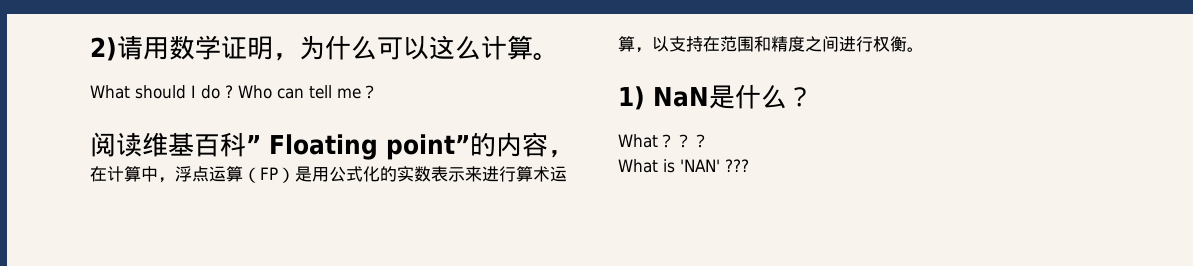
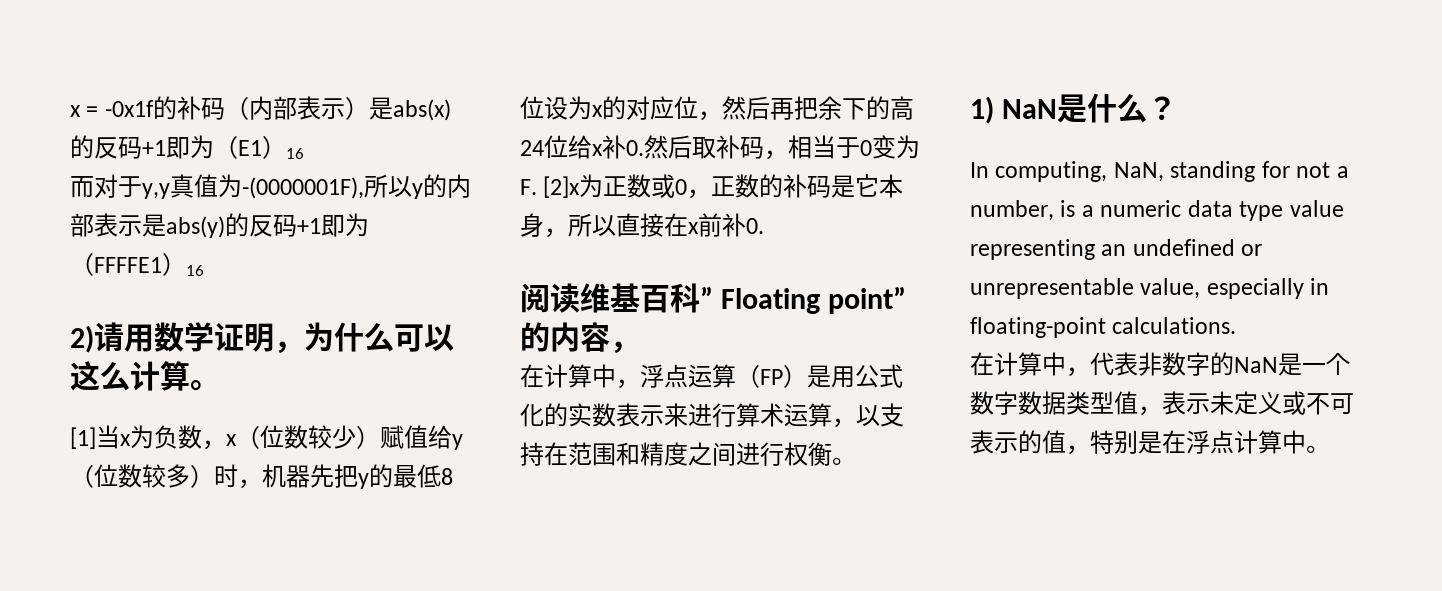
(90, 49) none -> [70,96,451,121] [70,135,304,159] [70,174,471,199] [70,213,369,238] [70,253,204,276] x = -0x1f的补码（内部表示）是abs(x)的反码+1即为（E1）16 // 而对于y,y真值为-(0000001F),所以y的内部表示是abs(y)的反码+1即为（FFFFE1）16 //
[90,85,378,99] What should I do ? Who can tell me？ -> [70,425,463,450] [70,464,453,489] [520,96,914,121] [520,135,920,160] [520,174,904,199] [520,213,764,238] [1]当x为负数，x（位数较少）赋值给y（位数较多）时，机器先把y的最低8位设为x的对应位，然后再把余下的高24位给x补0.然后取补码，相当于0变为F. [2]x为正数或0，正数的补码是它本身，所以直接在x前补0.
[618,134,709,148] [618,159,749,173] What？？？ // What is 'NAN' ??? -> [970,161,1349,182] [970,200,1344,221] [970,239,1263,260] [970,278,1330,299] [970,317,1237,338] [970,352,1350,377] [970,391,1354,416] [970,430,1330,455] In computing, NaN, standing for not a number, is a numeric data type value representing an undefined or unrepresentable value, especially in floating-point calculations. // 在计算中，代表非数字的NaN是一个数字数据类型值，表示未定义或不可表示的值，特别是在浮点计算中。

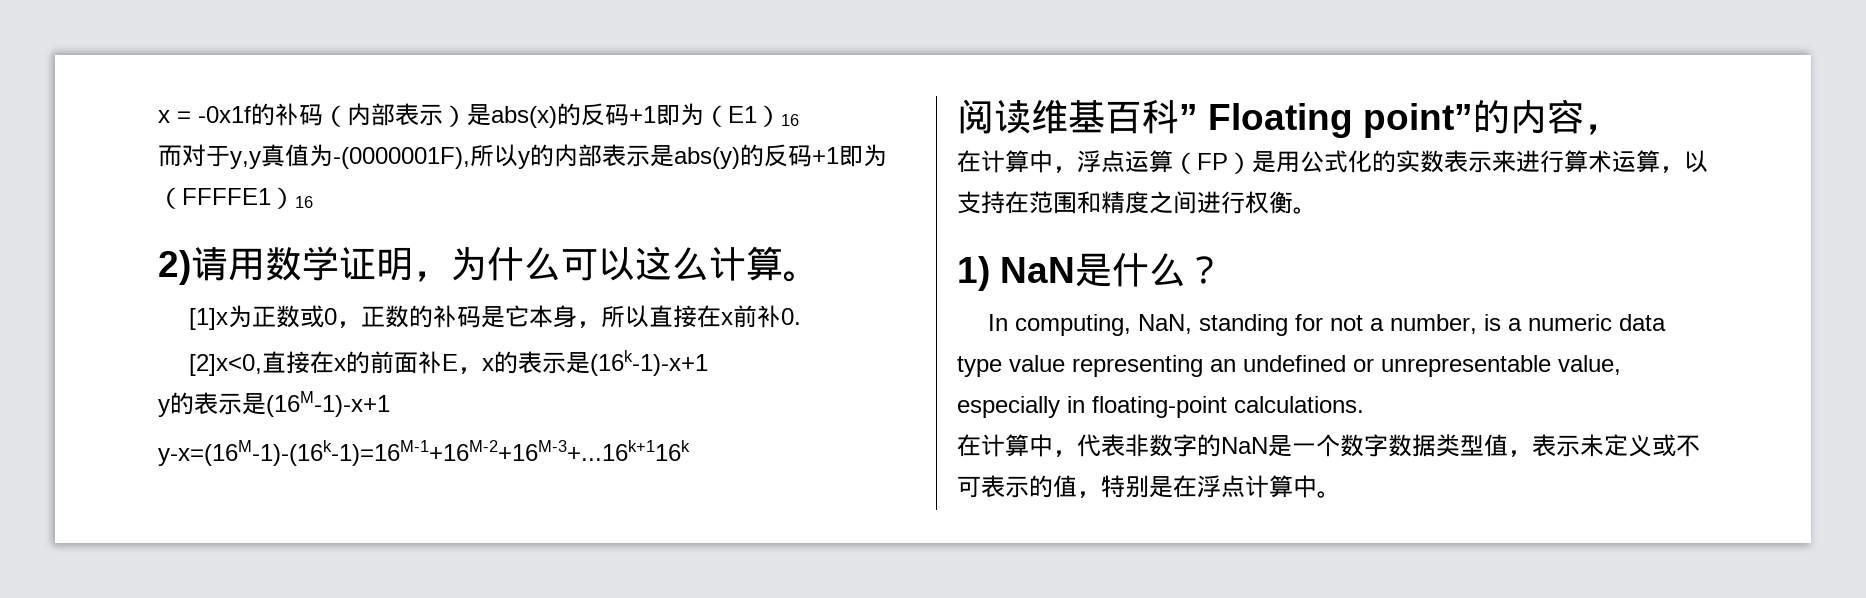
[70,425,463,450] [70,464,453,489] [520,96,914,121] [520,135,920,160] [520,176,581,198] [1]当x为负数，x（位数较少）赋值给y（位数较多）时，机器先把y的最低8位设为x的对应位，然后再把余下的高24位给x补0.然后取补码，相当于0变为F. [2]x -> [189,308,229,330] [1]x
(764, 226) none -> [189,350,709,376] [158,391,390,417] [158,440,690,466] // [2]x<0,直接在x的前面补E，x的表示是(16k-1)-x+1 // y的表示是(16M-1)-x+1 // y-x=(16M-1)-(16k-1)=16M-1+16M-2+16M-3+...16k+116k

